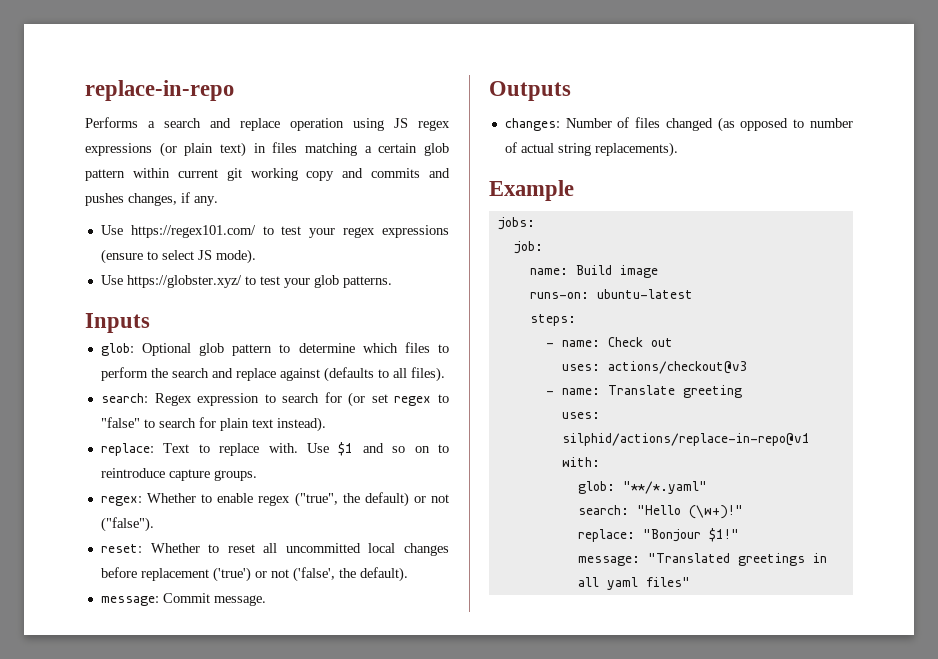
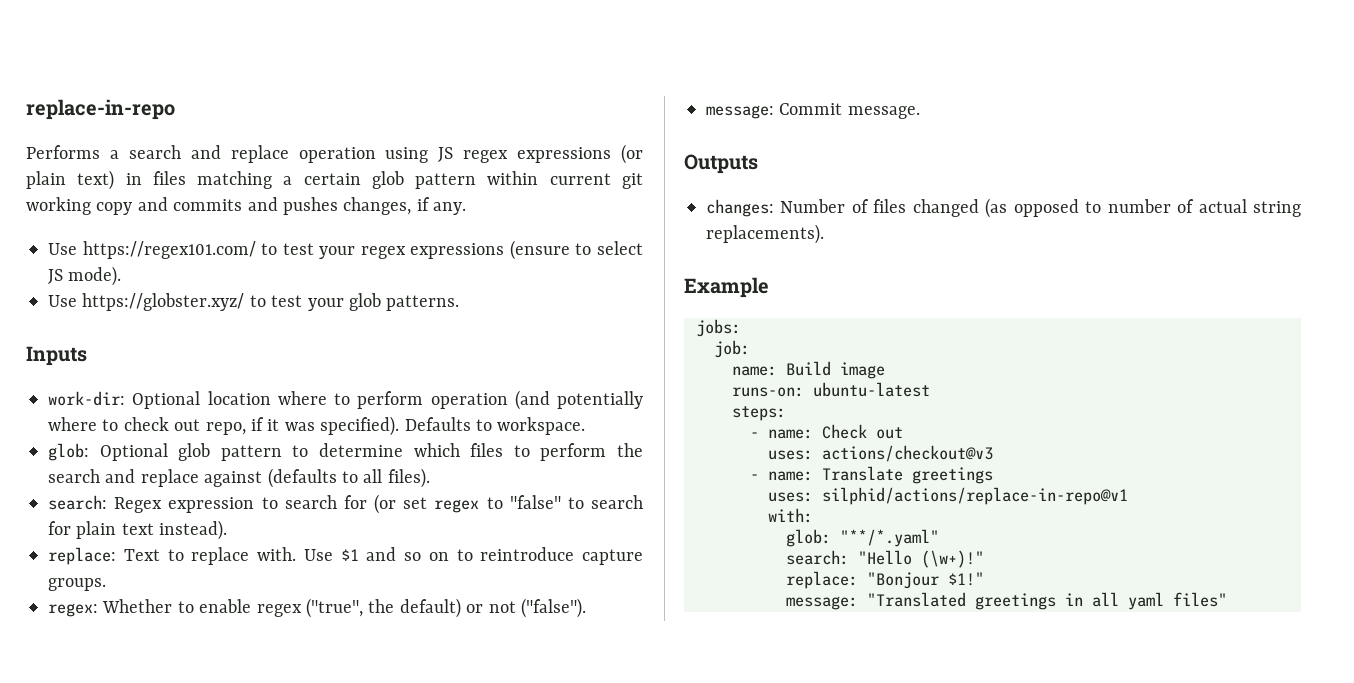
(150, 323) none -> [48,390,643,410] [48,416,586,436] // work-dir: Optional location where to perform operation (and potentially where to check out repo, if it was specified). Defaults to workspace.
[100,543,449,556] [100,567,408,582] // reset: Whether to reset all uncommitted local changes before replacement ('true') or not ('false', the default). -> (586, 608) none
[682,385,742,398] greeting -> [912,467,993,484] greetings

